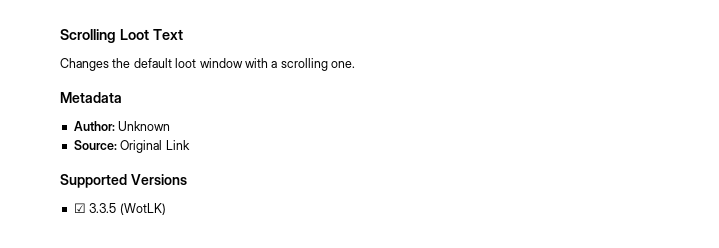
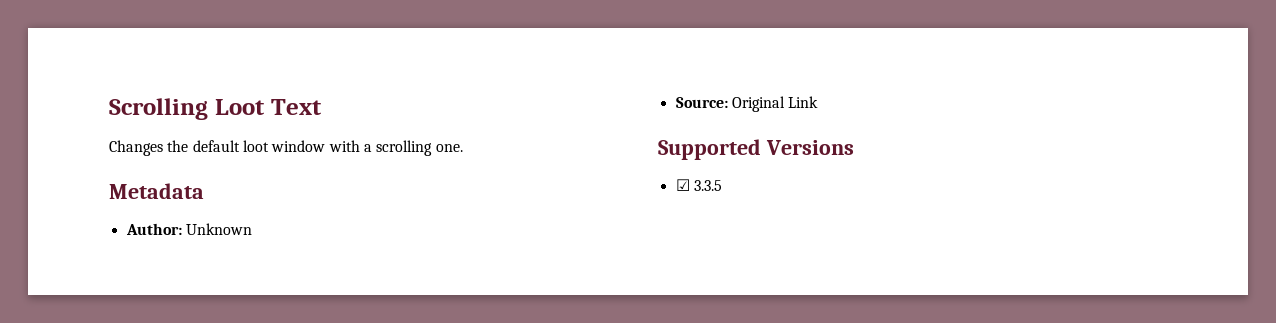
[119,203,166,215] (WotLK) -> (722, 185) none

